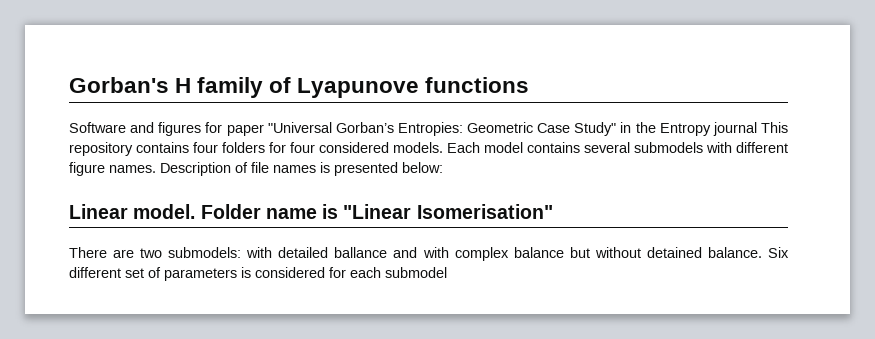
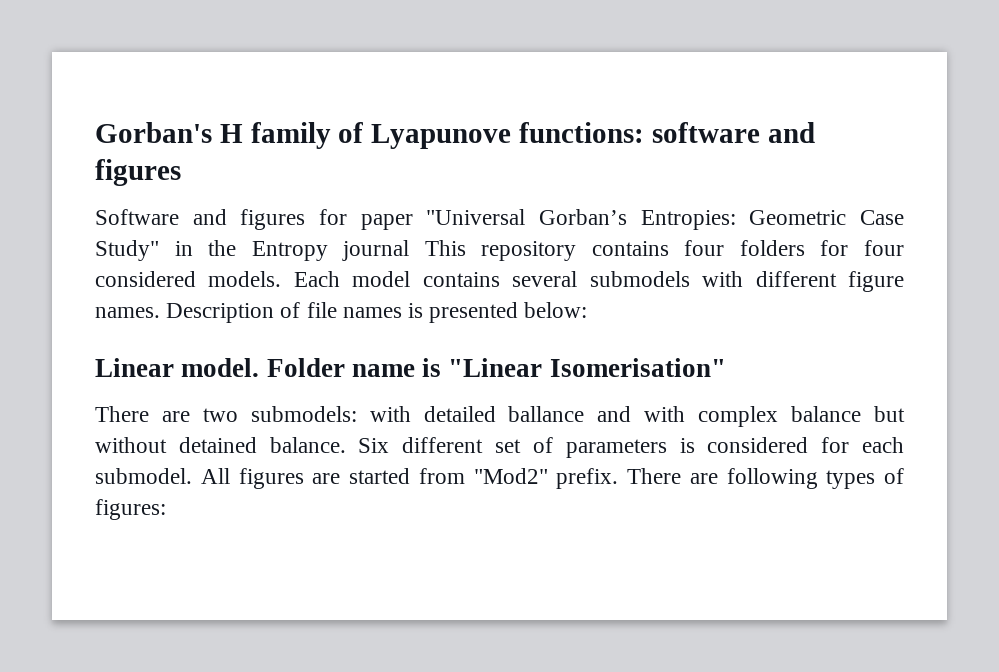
[425,77,530,93] functions -> [519,122,815,143] [95,159,181,186] functions: software and figures
[385,267,447,278] submodel -> [95,468,904,489] [95,499,166,520] submodel. All figures are started from "Mod2" prefix. There are following types of figures:

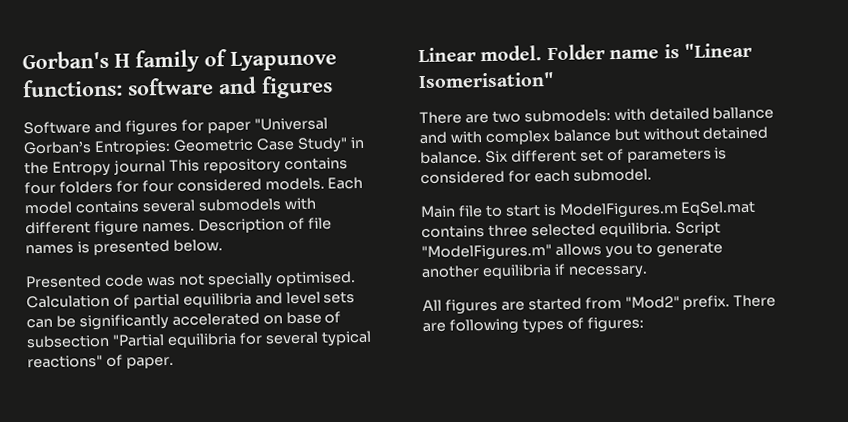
[524,302,588,318] below: -> [172,239,223,252] [25,271,356,289] [26,291,356,309] [26,311,342,331] [26,330,372,349] [27,354,174,369] below. // Presented code was not specially optimised. Calculation of partial equilibria and level sets can be significantly accelerated on base of subsection "Partial equilibria for several typical reactions" of paper.
(192, 476) none -> [420,200,757,219] [421,221,721,239] [421,241,723,262] [421,263,648,280] // Main file to start is ModelFigures.m EqSel.mat contains three selected equilibria. Script "ModelFigures.m" allows you to generate another equilibria if necessary. //

